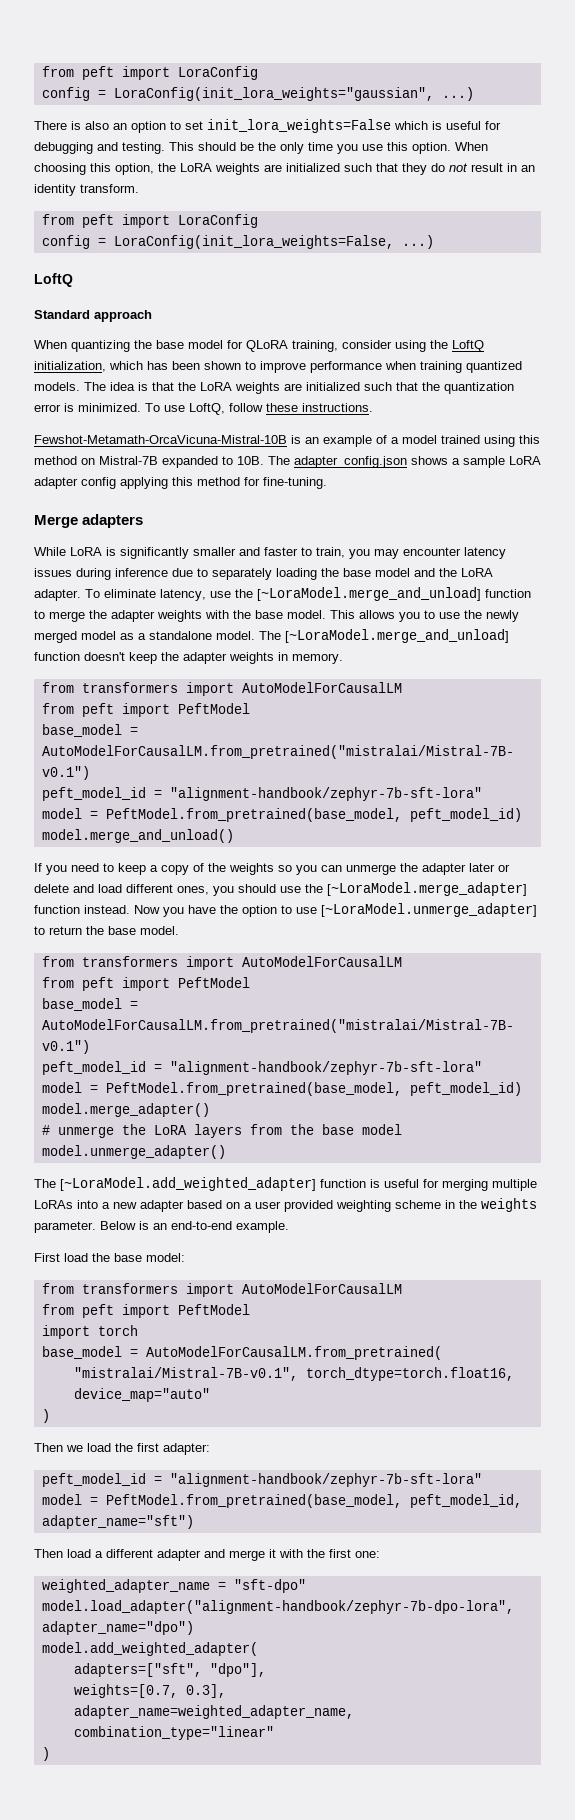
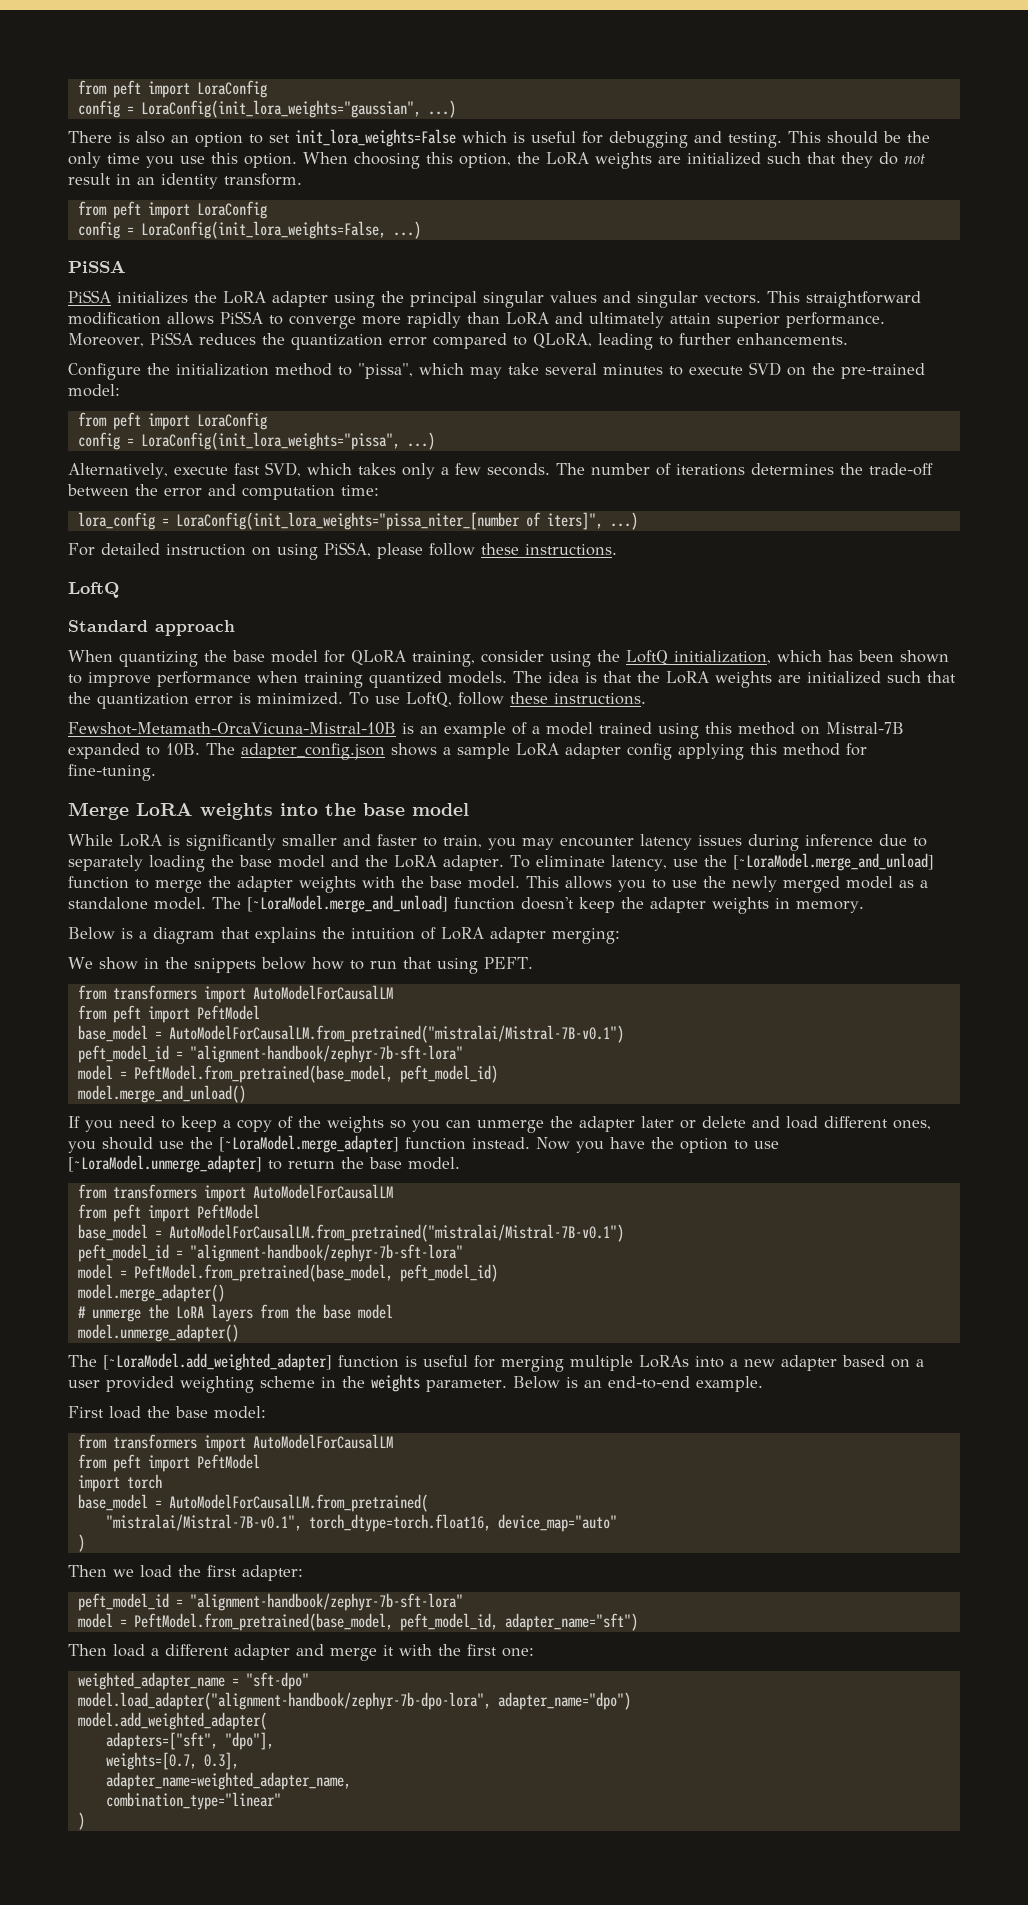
(434, 242) none -> [68,260,126,273] [68,290,921,308] [68,311,885,329] [68,332,848,350] [68,362,925,380] [68,384,120,397] [77,412,267,430] [77,432,435,450] [68,462,933,479] [67,484,379,500] [77,512,638,530] [68,542,617,560] // PiSSA // PiSSA initializes the LoRA adapter using the principal singular values and singular vectors. This straightforward modification allows PiSSA to converge more rapidly than LoRA and ultimately attain superior performance. Moreover, PiSSA reduces the quantization error compared to QLoRA, leading to further enhancements. // Configure the initialization method to "pissa", which may take several minutes to execute SVD on the pre-trained model: // from peft import LoraConfig // config = LoraConfig(init_lora_weights="pissa", ...) // Alternatively, execute fast SVD, which takes only a few seconds. The number of iterations determines the trade-off between the error and computation time: // lora_config = LoraConfig(init_lora_weights="pissa_niter_[number of iters]", ...) // For detailed instruction on using PiSSA, please follow these instructions.
[82,514,144,528] adapters -> [136,803,469,820] LoRA weights into the base model
(343, 658) none -> [68,927,620,944] [68,957,533,974] // Below is a diagram that explains the intuition of LoRA adapter merging: // We show in the snippets below how to run that using PEFT.

